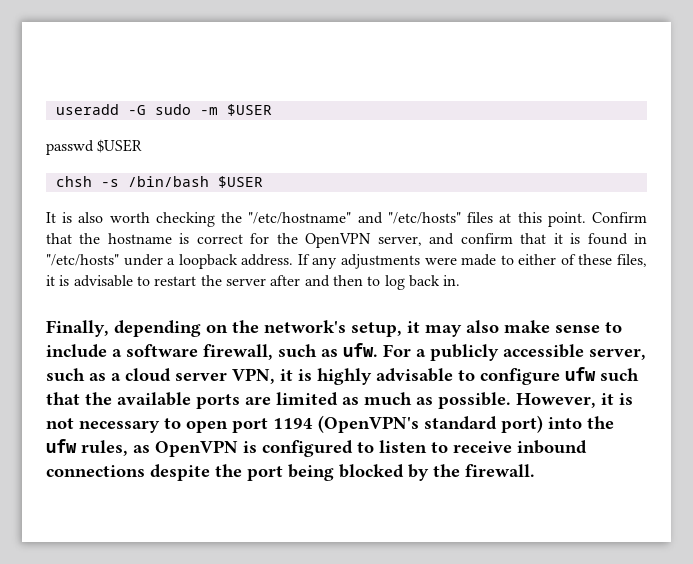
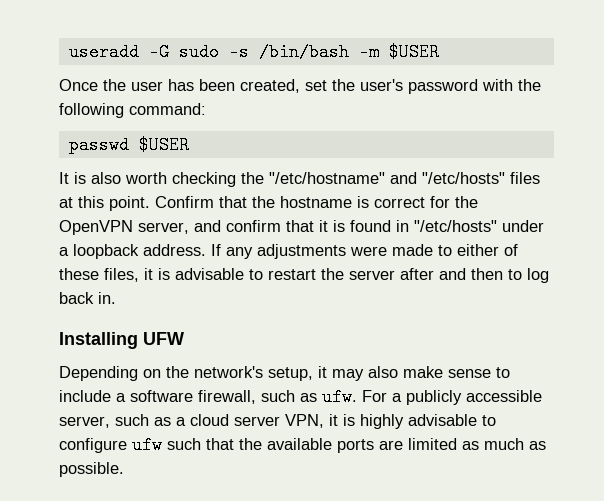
(191, 109) none -> [228,43,349,61] -s /bin/bash
[46,139,143,155] [55,176,209,187] passwd $USER // chsh -s /bin/bash -> [59,79,541,94] [59,103,206,118] [68,136,129,154] Once the user has been created, set the user's password with the following command: // passwd
[46,320,201,337] Finally, depending -> [59,332,184,349] [59,366,138,381] Installing UFW // Depending
[516,393,633,408] [46,415,614,433] [46,439,587,457] [46,464,535,481] However, it is not necessary to open port 1194 (OpenVPN's standard port) into the ufw rules, as OpenVPN is configured to listen to receive inbound connections despite the port being blocked by the firewall. -> (124, 469) none

